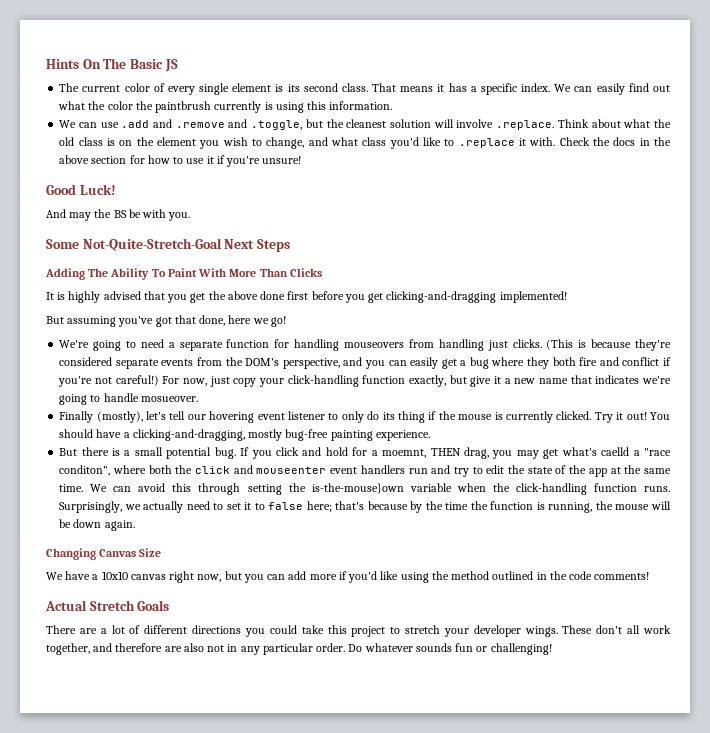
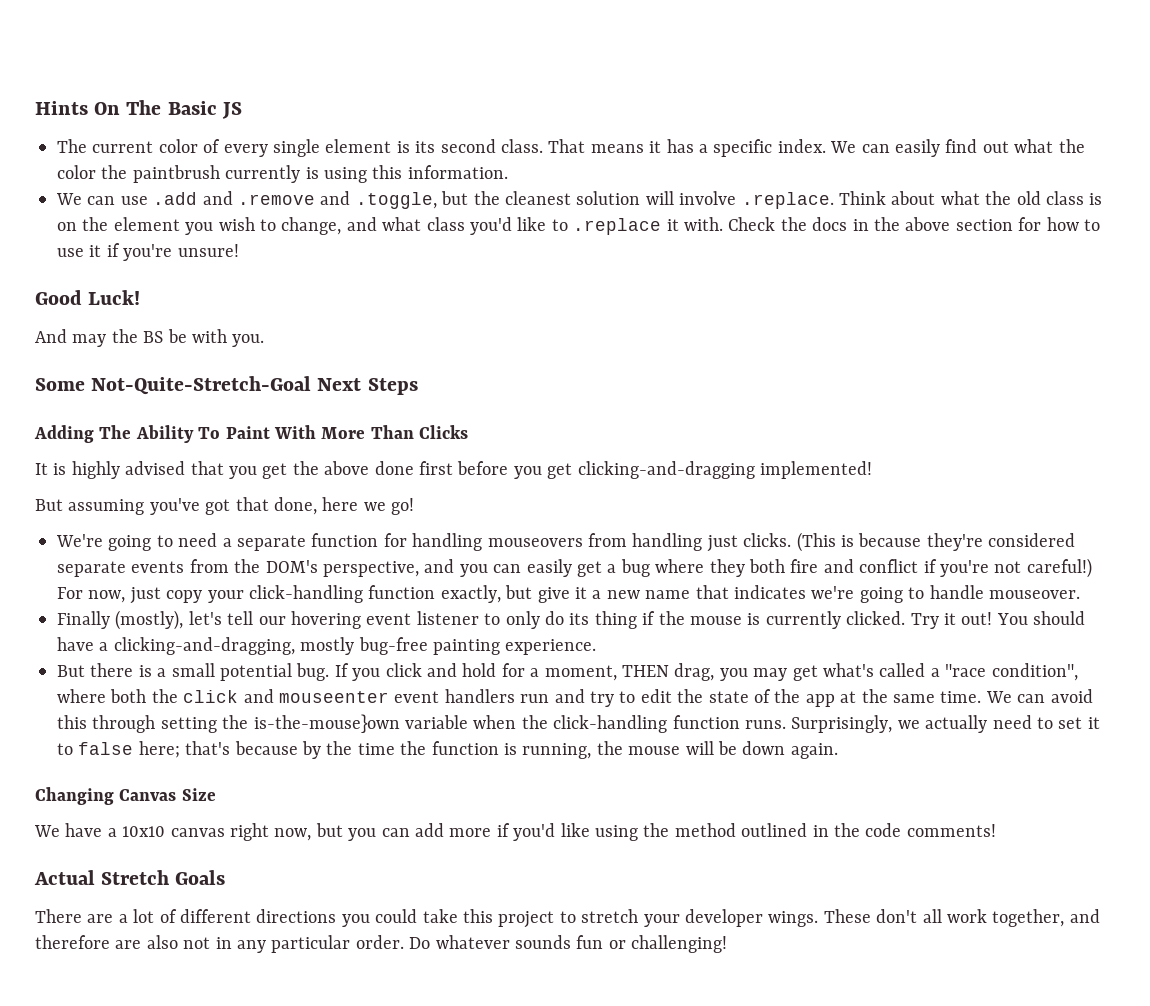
[140,396,198,402] mosueover. -> [988,590,1080,599] mouseover.
[382,449,427,458] moemnt, -> [544,665,617,681] moment,
[601,447,630,456] caelld -> [879,663,926,677] called
[59,465,111,476] conditon", -> [991,663,1078,681] condition",

